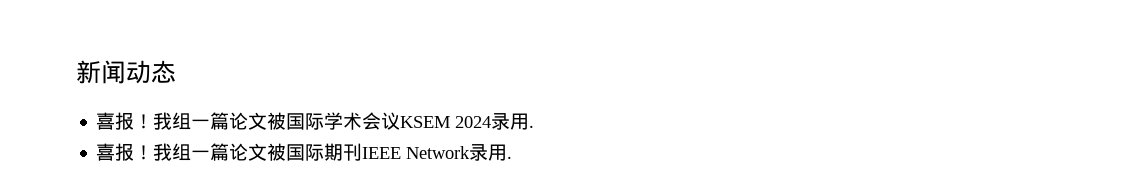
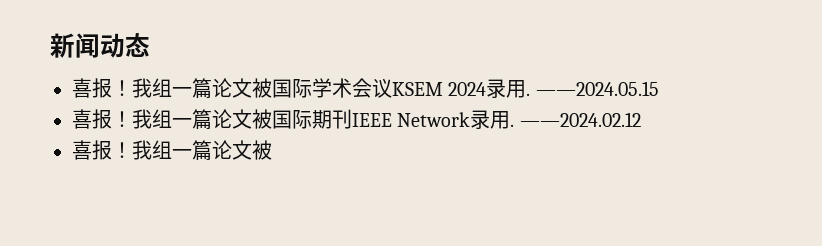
(535, 126) none -> [535,81,659,96] ——2024.05.15
(513, 157) none -> [519,112,641,127] [72,140,272,161] ——2024.02.12 // 喜报！我组一篇论文被

